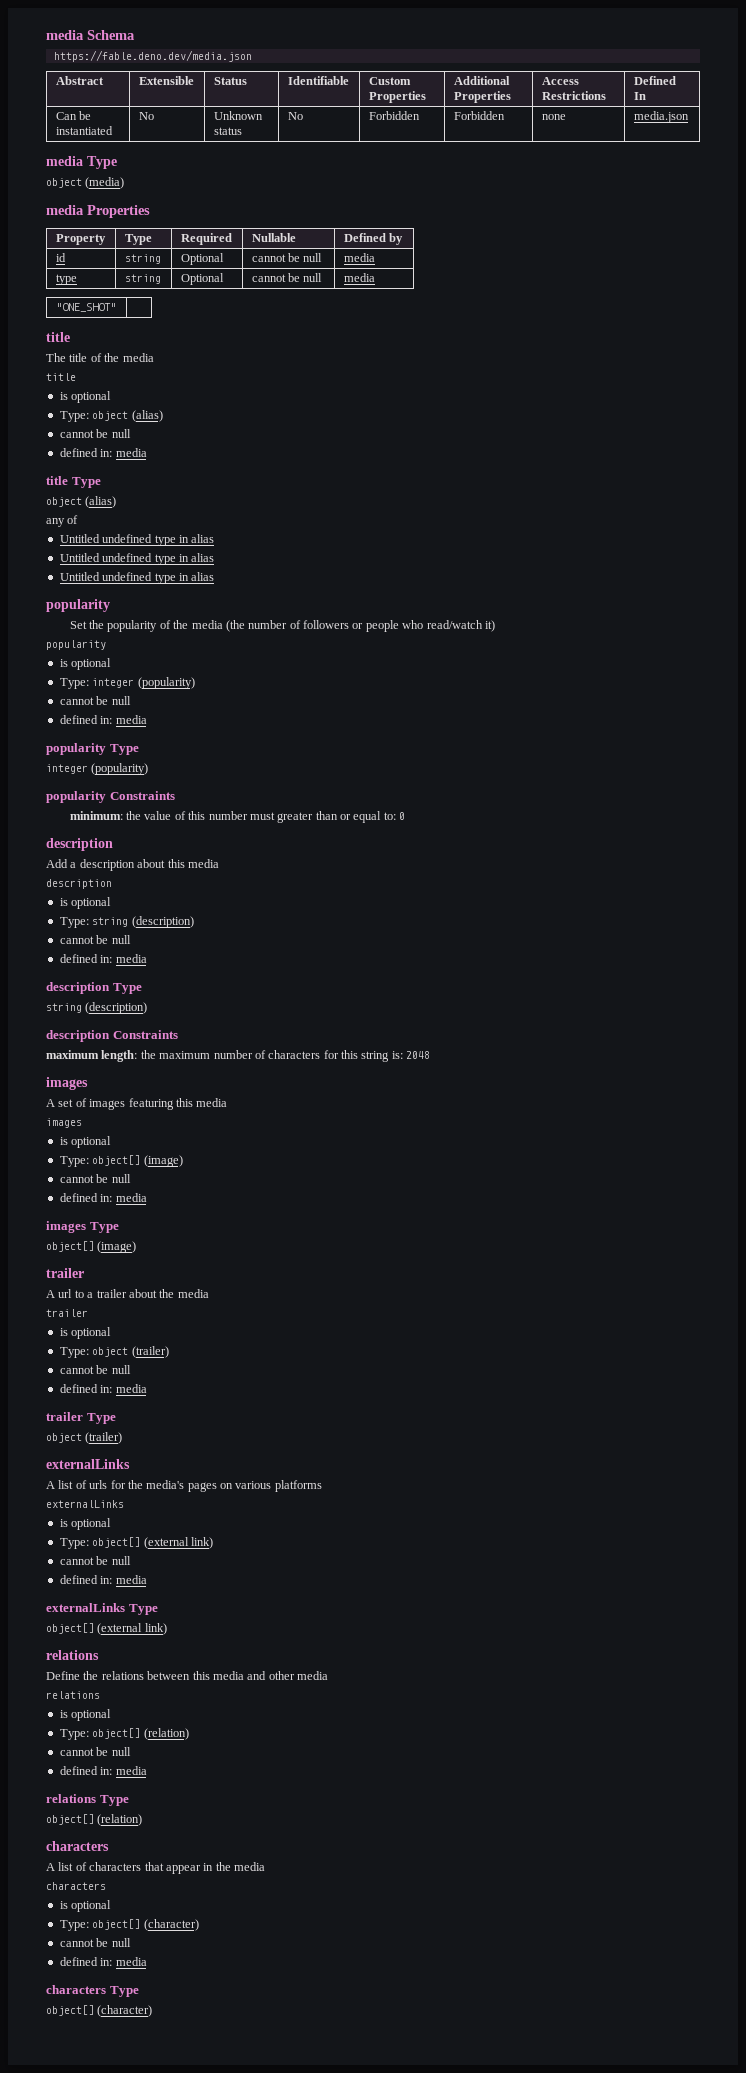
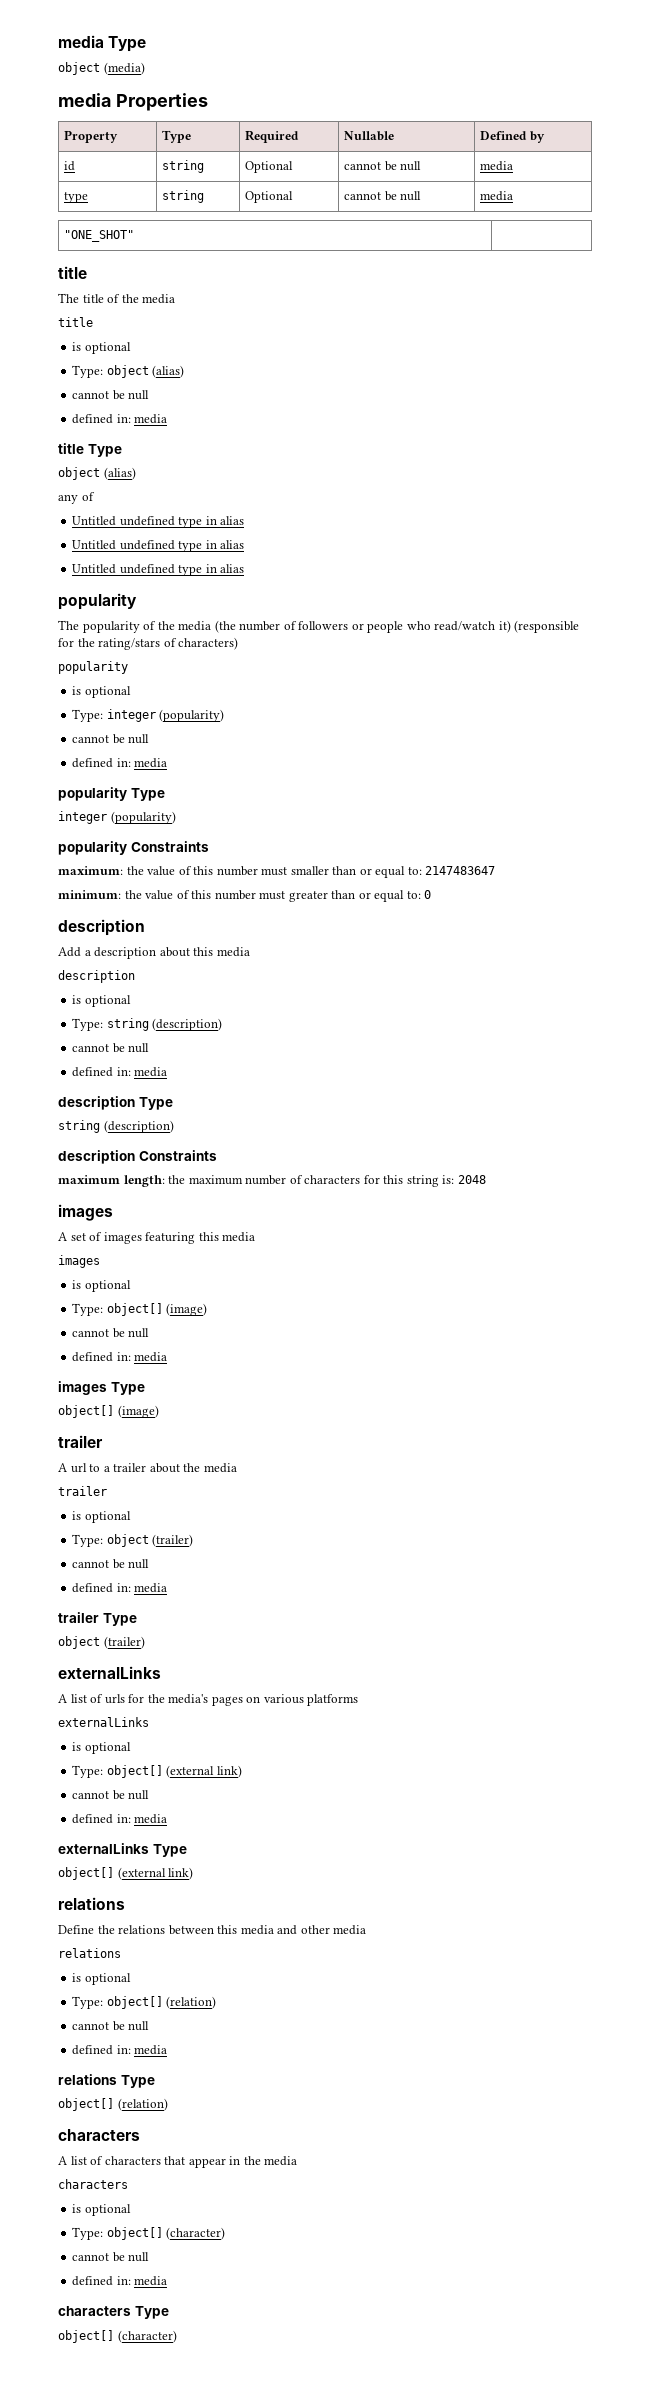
[46,30,135,40] [53,50,252,62] [55,76,104,85] [138,76,194,85] [213,77,247,85] [287,76,349,85] [368,77,411,85] [368,91,426,103] [453,76,510,85] [453,91,511,103] [541,77,579,85] [541,91,606,100] [633,76,676,85] [633,92,646,100] [55,111,91,120] [55,126,113,135] [138,112,154,120] [213,111,263,120] [213,127,242,135] [287,112,303,120] [368,111,420,120] [453,111,505,120] [541,114,566,120] [633,111,689,123] [46,156,83,166] media Schema // https://fable.deno.dev/media.json // Abstract | Extensible | Status | Identifiable | Custom Properties | Additional Properties | Access Restrictions | Defined In // Can be instantiated | No | Unknown status | No | Forbidden | Forbidden | none | media.json // media -> [58,35,104,48] media
[69,620,105,629] Set the -> [58,620,79,630] The
(495, 626) none -> [514,620,580,633] [58,637,239,650] (responsible for the rating/stars of characters)
(175, 795) none -> [58,866,496,878] // maximum: the value of this number must smaller than or equal to: 2147483647

